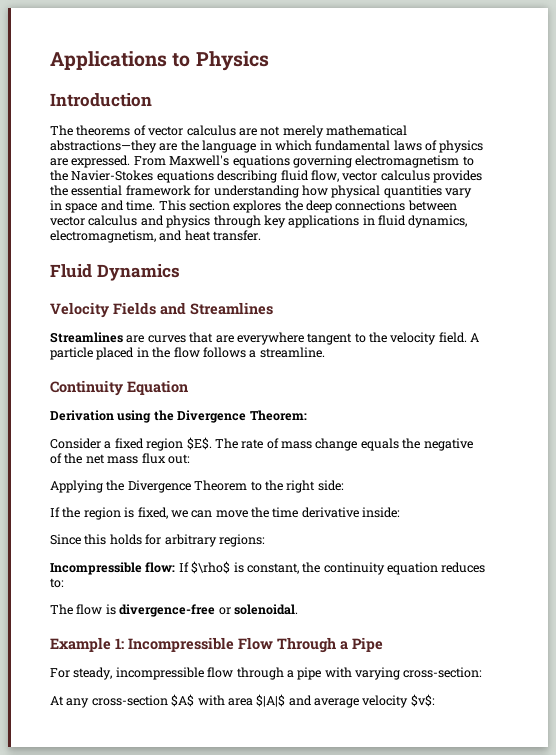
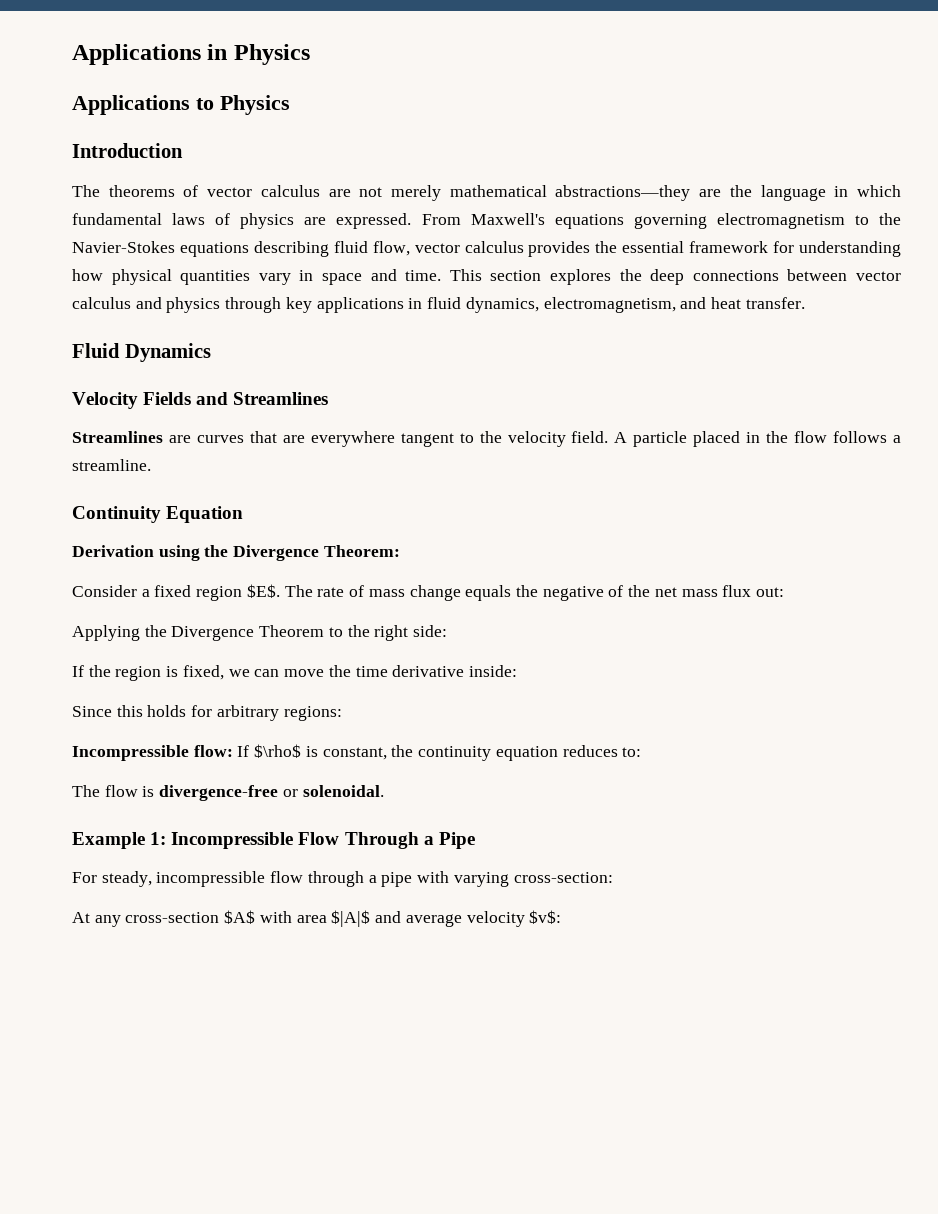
[50,51,167,70] Applications -> [72,44,310,65] [72,95,190,115] Applications in Physics // Applications

